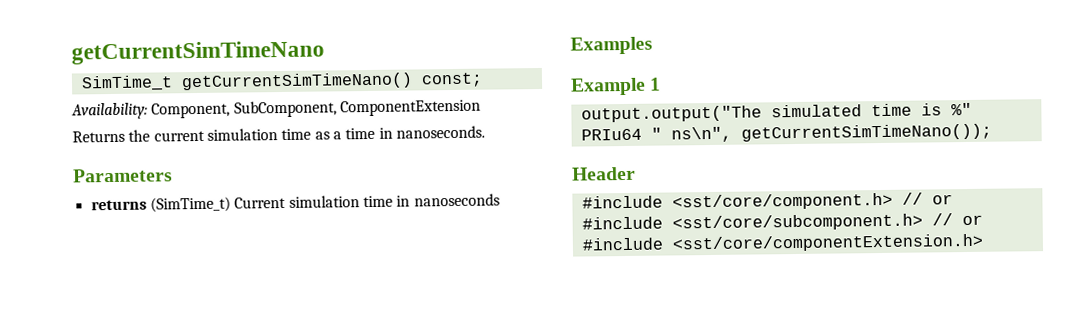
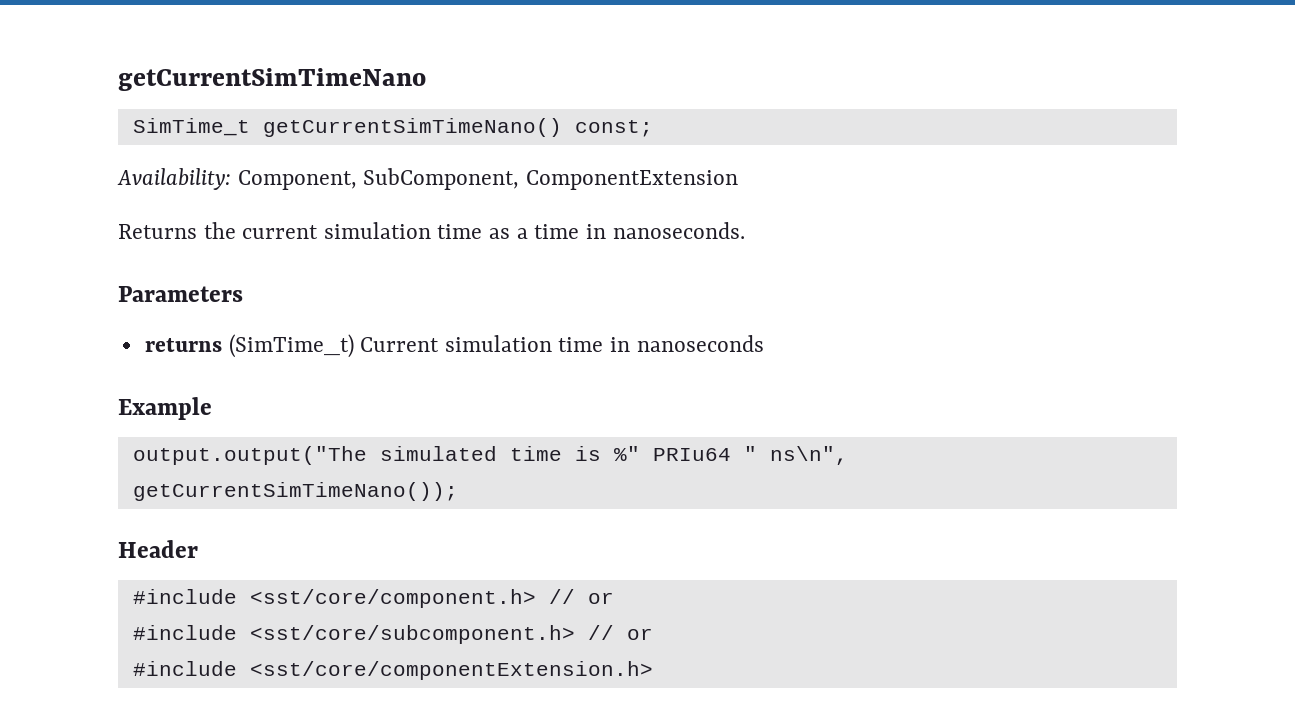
[570,36,653,55] // Examples -> (764, 343) none
[649,77,662,91] 1 -> (212, 408) none

